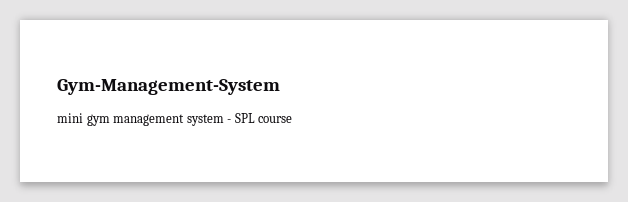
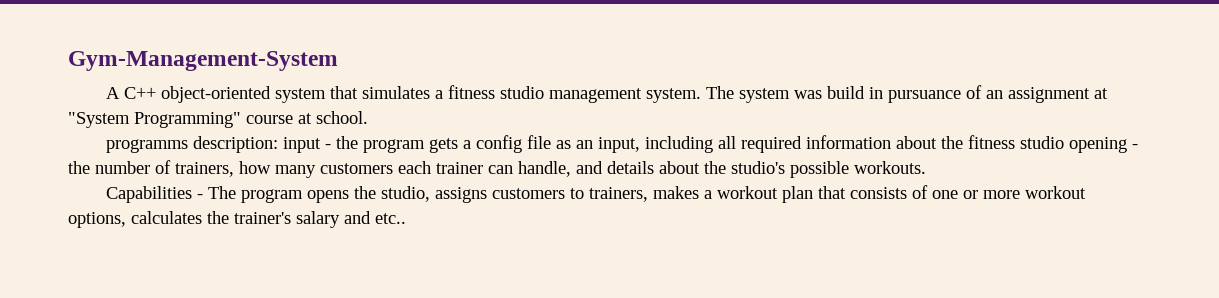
[57,113,293,126] mini gym management system - SPL course -> [105,85,1108,103] [68,111,368,128] [105,135,1138,153] [68,160,926,178] [105,185,1086,203] [68,211,406,228] A C++ object-oriented system that simulates a fitness studio management system. The system was build in pursuance of an assignment at "System Programming" course at school. // programms description: input - the program gets a config file as an input, including all required information about the fitness studio opening - the number of trainers, how many customers each trainer can handle, and details about the studio's possible workouts. // Capabilities - The program opens the studio, assigns customers to trainers, makes a workout plan that consists of one or more workout options, calculates the trainer's salary and etc..

